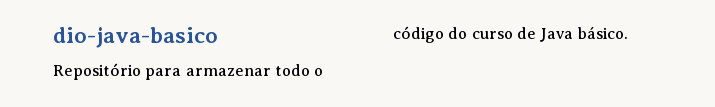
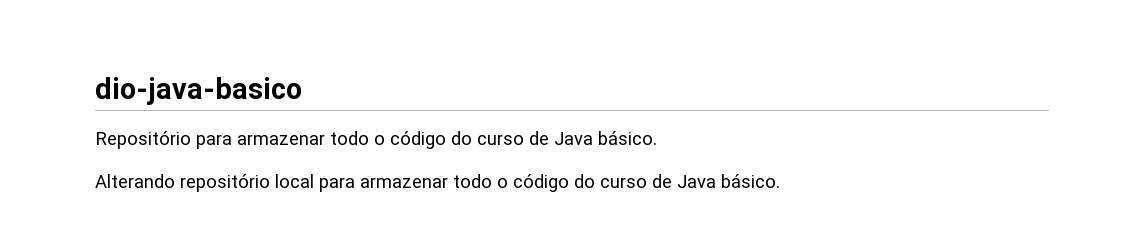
(628, 32) none -> [95,174,780,192] // Alterando repositório local para armazenar todo o código do curso de Java básico.

